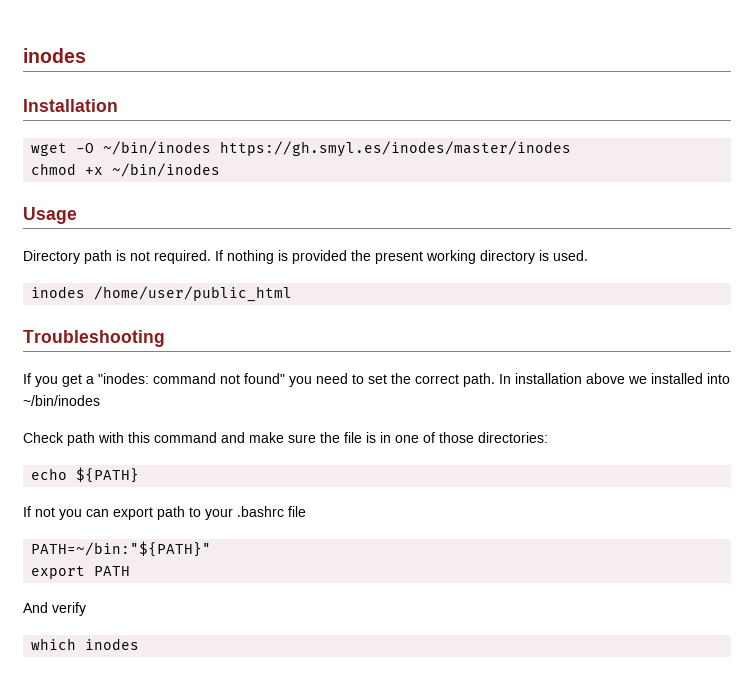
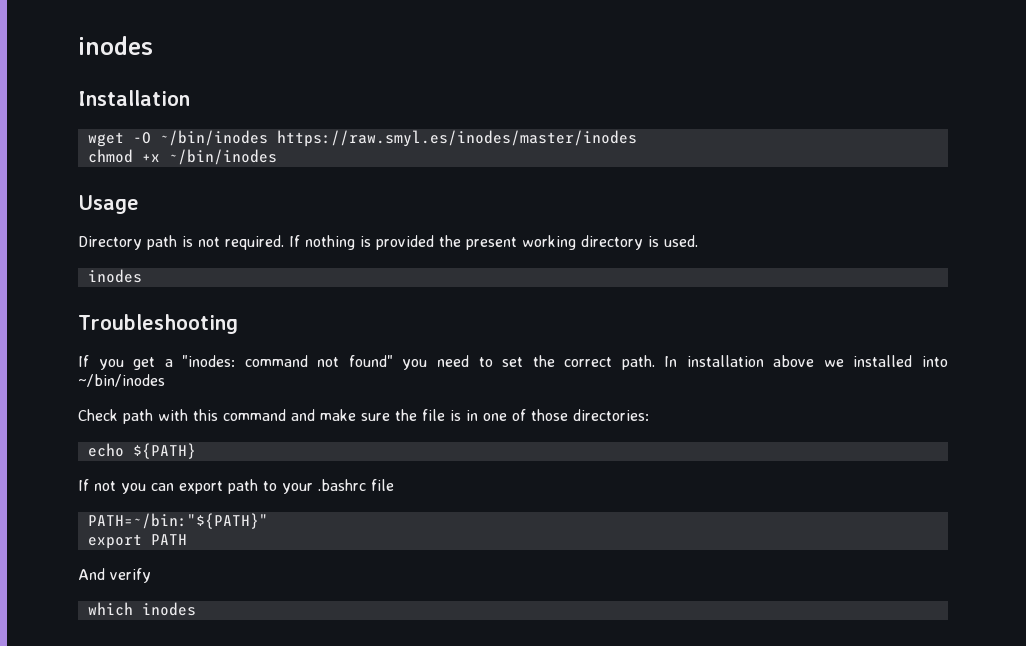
[220,141,572,157] https://gh.smyl.es/inodes/master/inodes -> [276,130,637,147] https://raw.smyl.es/inodes/master/inodes
[94,286,293,302] /home/user/public_html -> (142, 276) none

